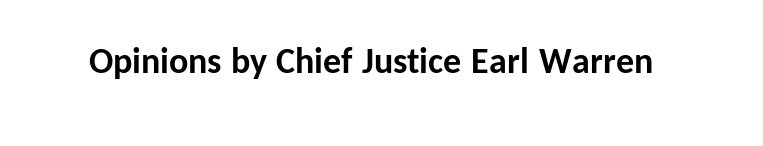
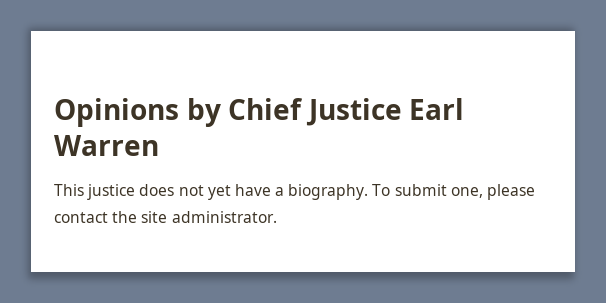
(653, 61) none -> [54,184,536,200] [54,211,277,223] // This justice does not yet have a biography. To submit one, please contact the site administrator.

